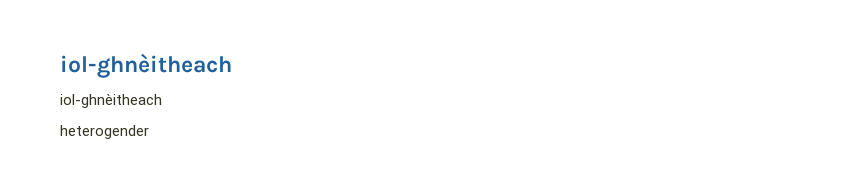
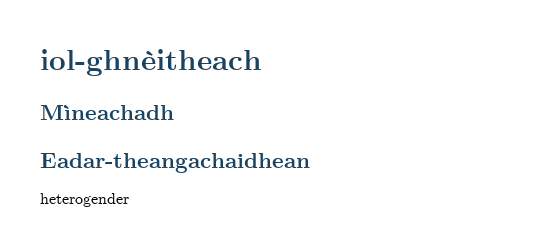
[60,53,232,78] [60,93,162,108] iol-ghnèitheach // iol-ghnèitheach -> [40,49,262,76] [40,104,174,120] [40,153,310,173] iol-ghnèitheach // Mìneachadh // Eadar-theangachaidhean

